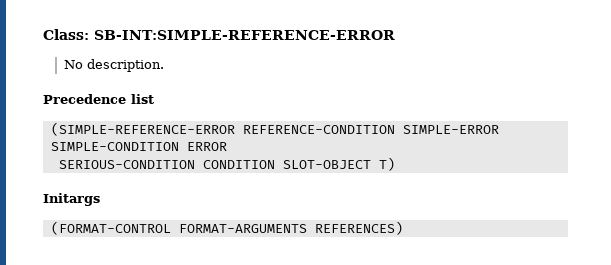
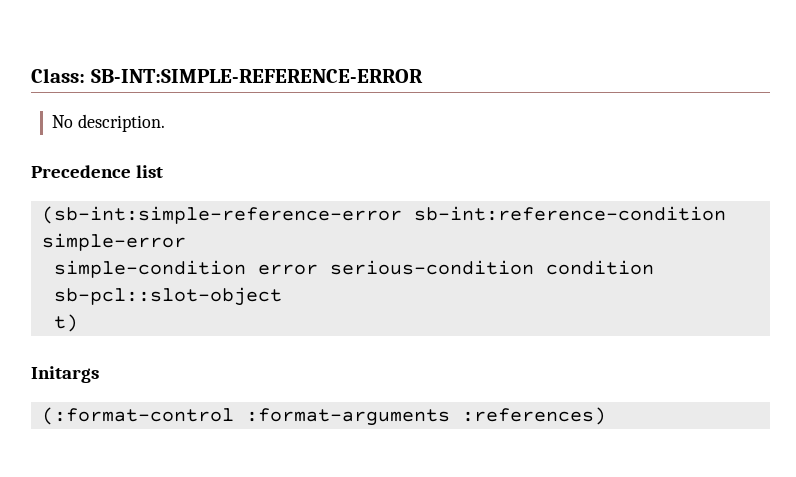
[50,122,499,136] [50,142,227,151] [58,157,395,171] [43,193,100,206] [50,221,403,235] (SIMPLE-REFERENCE-ERROR REFERENCE-CONDITION SIMPLE-ERROR SIMPLE-CONDITION ERROR // SERIOUS-CONDITION CONDITION SLOT-OBJECT T) // Initargs // (FORMAT-CONTROL FORMAT-ARGUMENTS REFERENCES) -> [41,206,726,224] [41,233,186,251] [53,260,654,278] [53,287,282,306] [53,314,78,332] [31,366,99,383] [41,407,606,426] (sb-int:simple-reference-error sb-int:reference-condition simple-error // simple-condition error serious-condition condition sb-pcl::slot-object // t) // Initargs // (:format-control :format-arguments :references)

